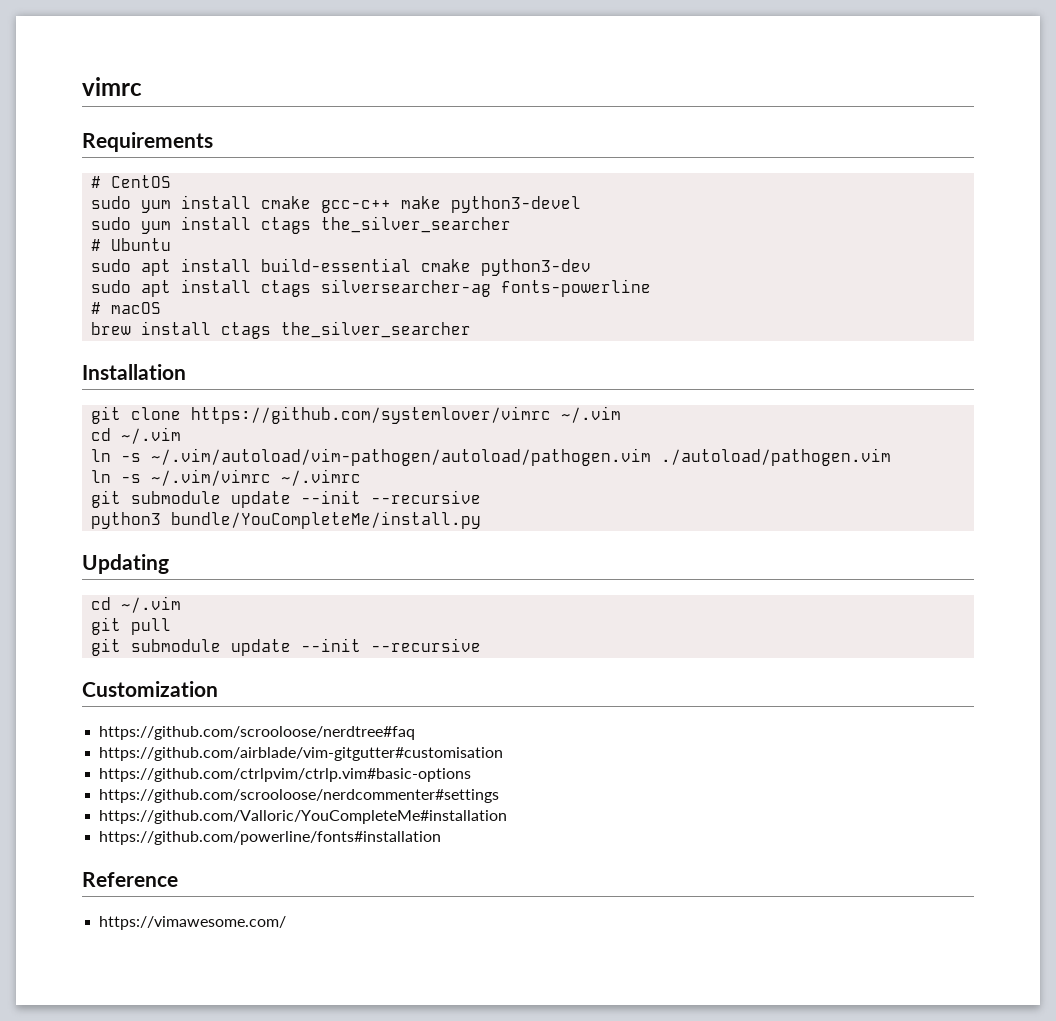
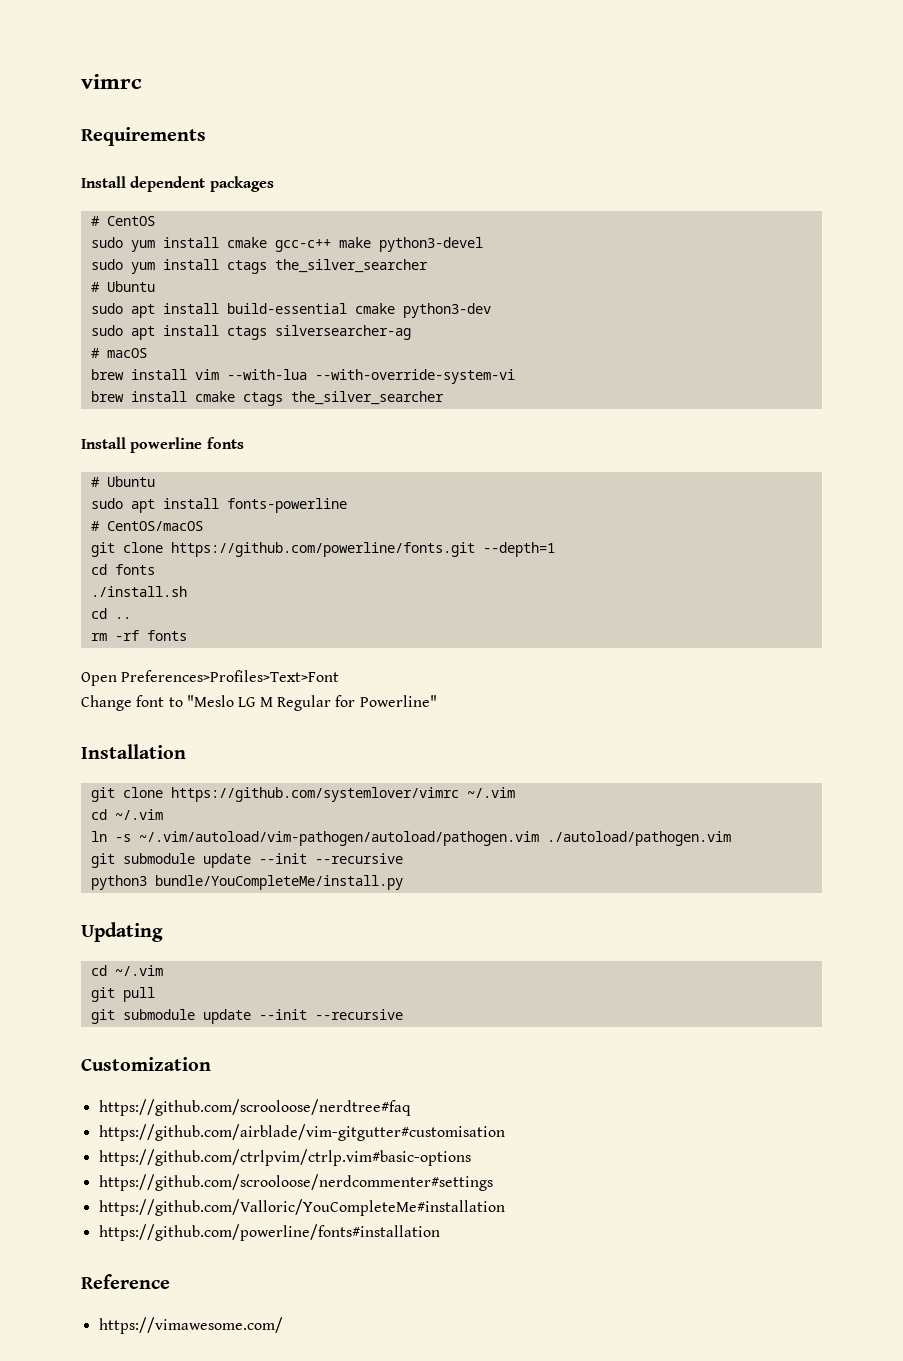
(213, 142) none -> [81,176,274,192] // Install dependent packages
[501,279,652,297] fonts-powerline -> (411, 332) none
[221,321,472,339] ctags the_silver_searcher -> [194,369,515,384] [90,391,444,406] [81,437,244,453] [90,476,155,487] [90,498,347,513] [90,521,203,531] [90,542,555,557] [90,564,155,575] [90,586,187,597] [90,608,131,619] [90,630,187,641] [81,670,340,686] [81,695,437,711] vim --with-lua --with-override-system-vi // brew install cmake ctags the_silver_searcher // Install powerline fonts // # Ubuntu // sudo apt install fonts-powerline // # CentOS/macOS // git clone https://github.com/powerline/fonts.git --depth=1 // cd fonts // ./install.sh // cd .. // rm -rf fonts // Open Preferences>Profiles>Text>Font // Change font to "Meslo LG M Regular for Powerline"
[91,469,362,486] // ln -s ~/.vim/vimrc ~/.vimrc -> (731, 838) none

